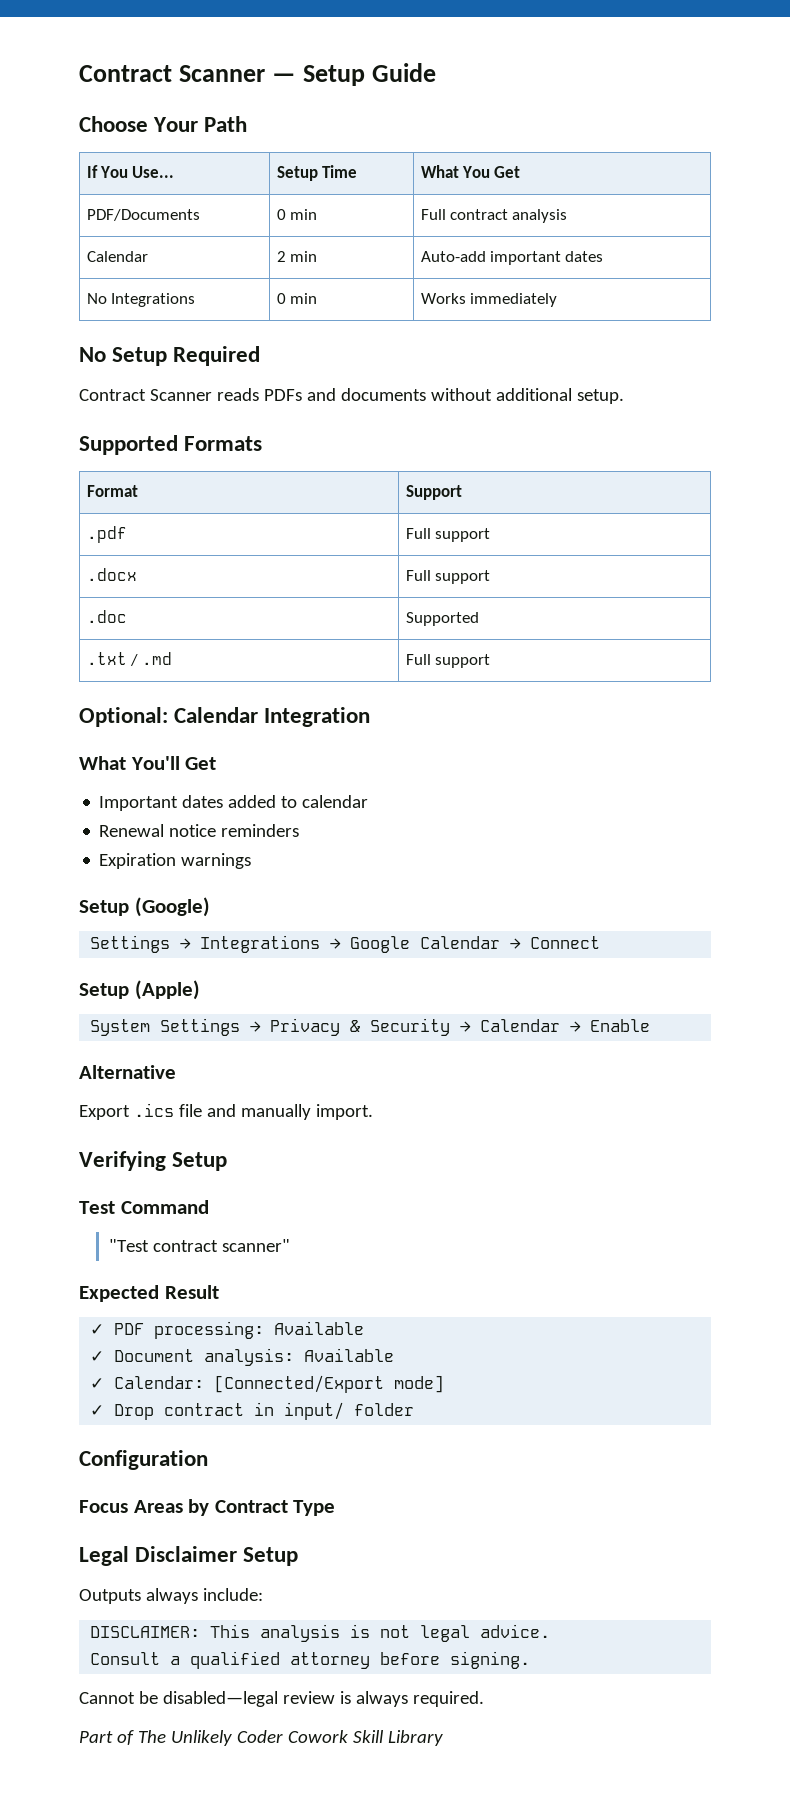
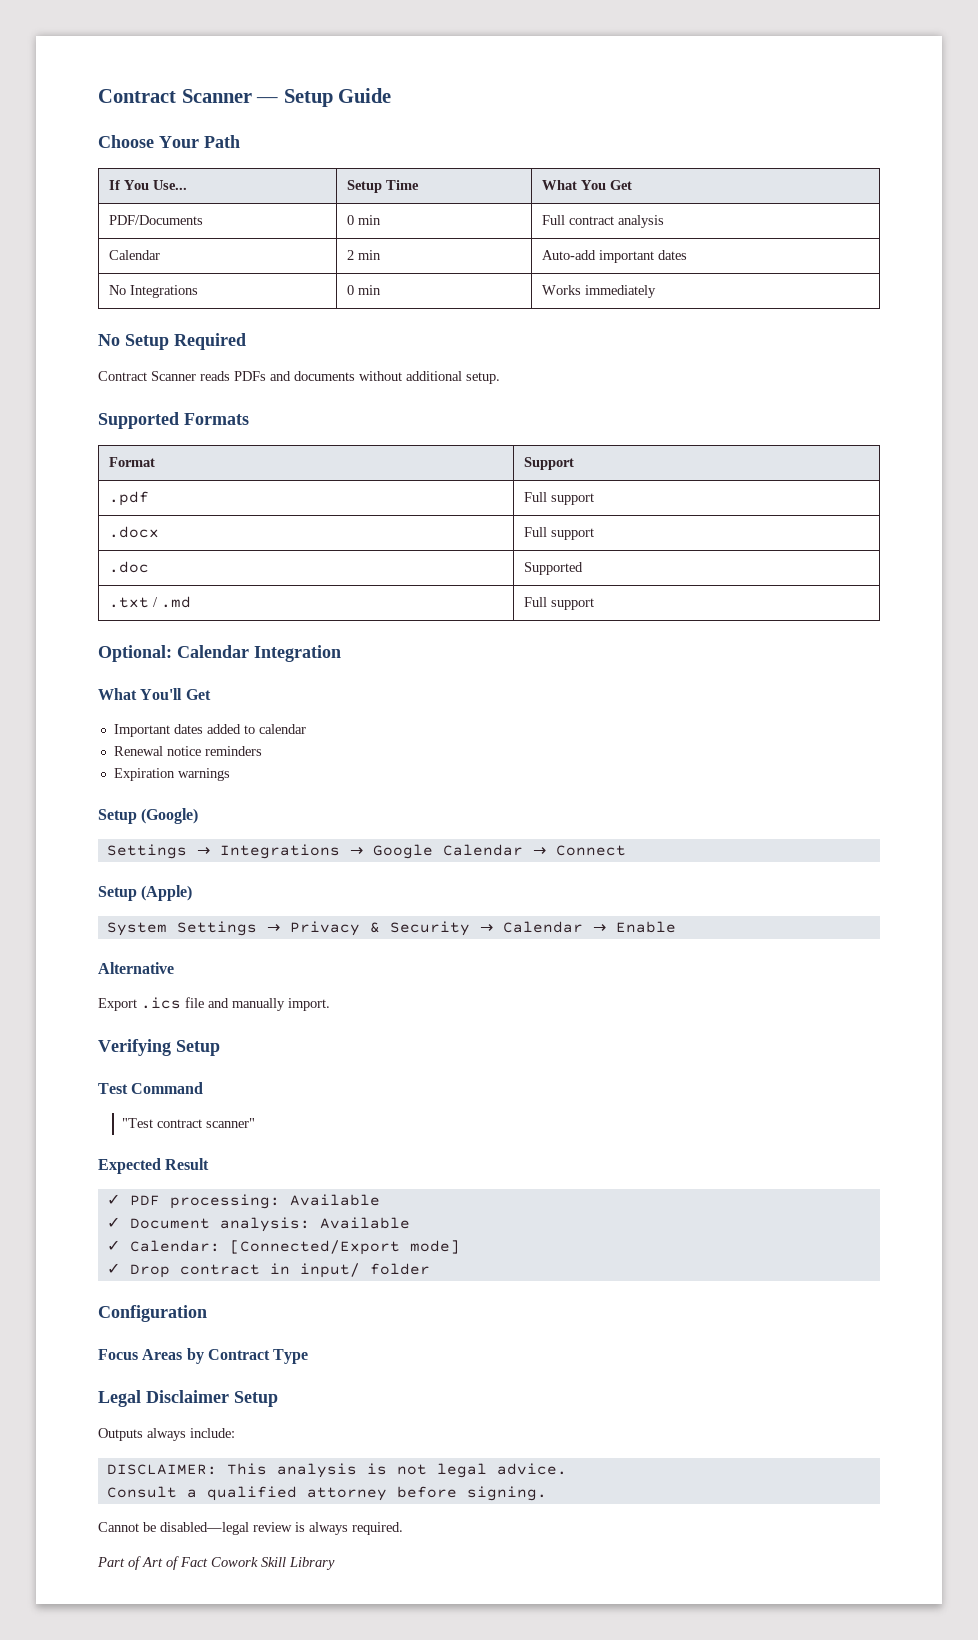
[137,1730,283,1746] The Unlikely Coder -> [142,1556,208,1570] Art of Fact

